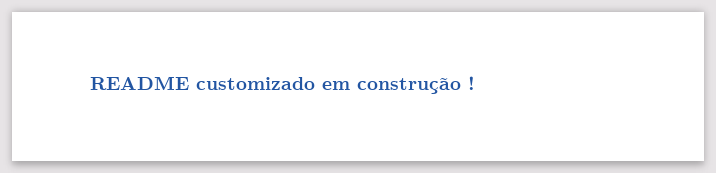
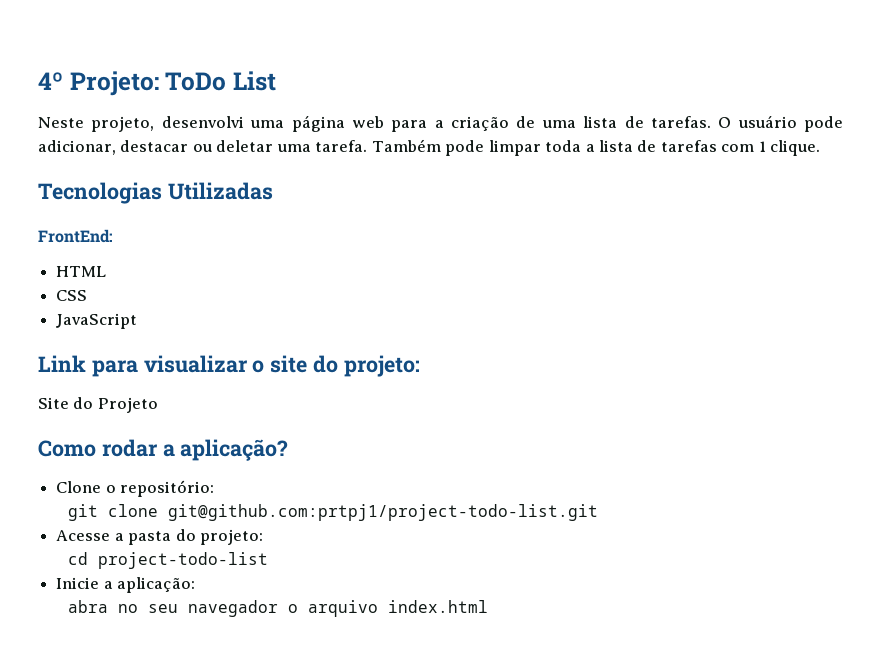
[90,76,475,94] README customizado em construção ! -> [38,71,276,96] [38,115,843,132] [38,139,821,156] [38,182,273,204] [38,229,113,243] [56,266,107,277] [56,290,88,301] [56,313,138,329] [38,355,420,377] [38,397,158,413] [38,439,289,461] [56,480,215,497] [68,504,599,521] [56,529,263,545] [68,552,269,569] [56,577,196,593] [68,600,489,617] 4º Projeto: ToDo List // Neste projeto, desenvolvi uma página web para a criação de uma lista de tarefas. O usuário pode adicionar, destacar ou deletar uma tarefa. Também pode limpar toda a lista de tarefas com 1 clique. // Tecnologias Utilizadas // FrontEnd: // HTML // CSS // JavaScript // Link para visualizar o site do projeto: // Site do Projeto // Como rodar a aplicação? // Clone o repositório: // git clone git@github.com:prtpj1/project-todo-list.git // Acesse a pasta do projeto: // cd project-todo-list // Inicie a aplicação: // abra no seu navegador o arquivo index.html

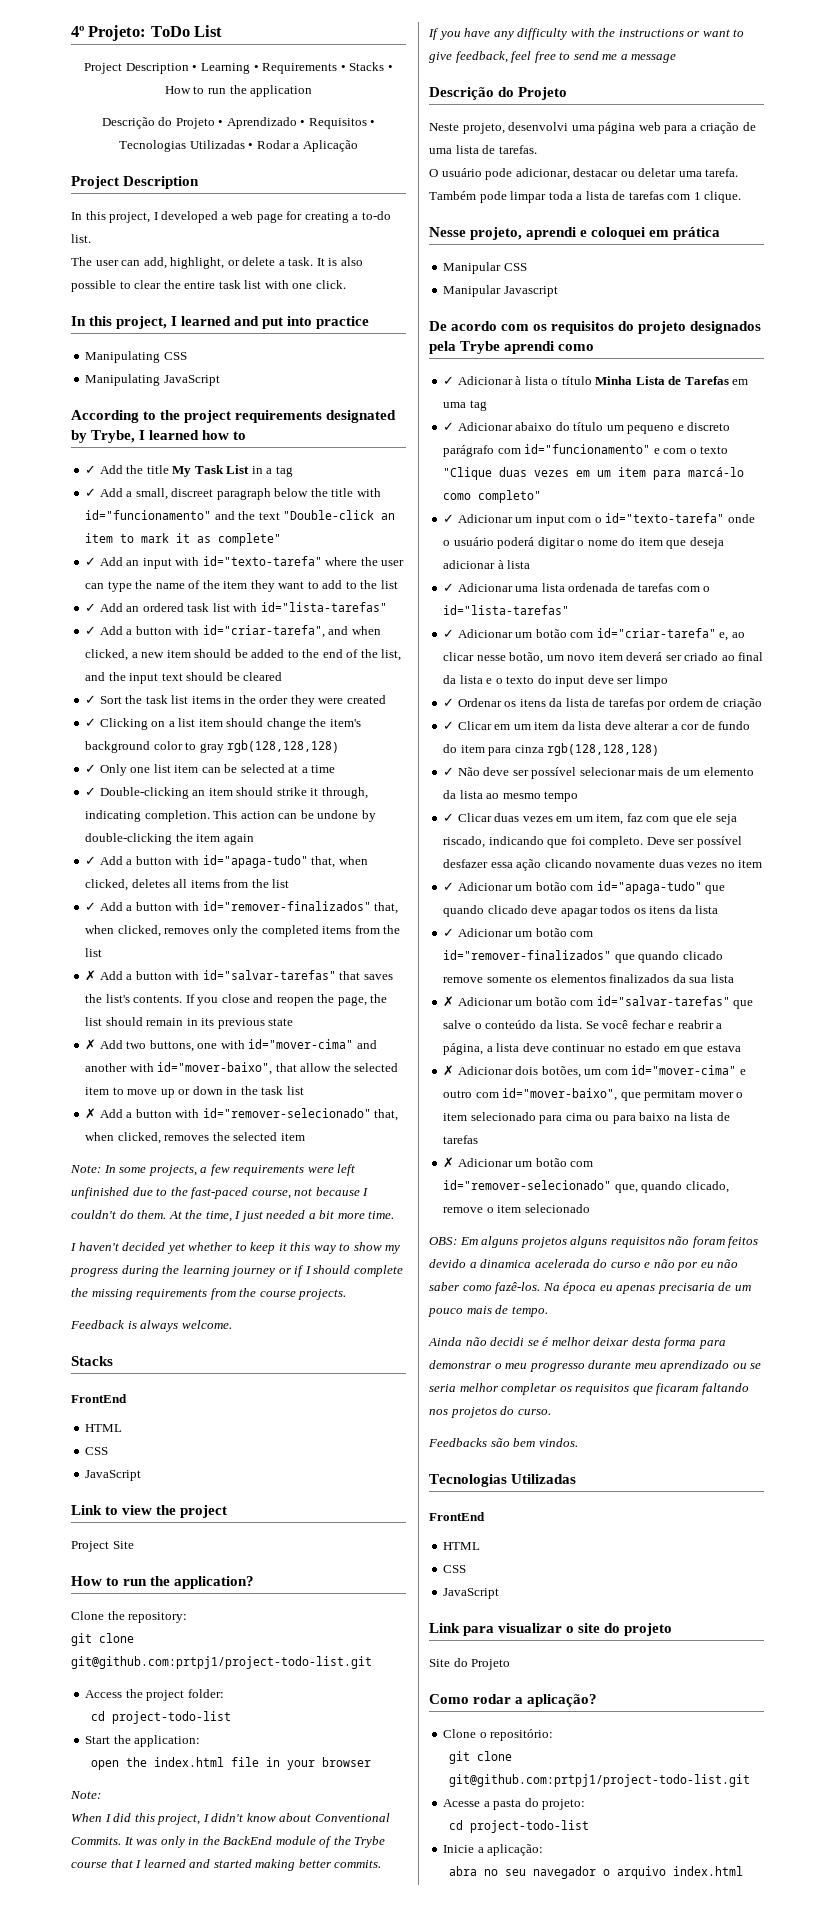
(276, 81) none -> [84,62,393,74] [164,85,313,97] [101,117,376,129] [119,140,358,152] [71,176,200,189] [71,211,391,223] [71,234,91,243] [71,257,363,269] [71,280,346,292] [71,316,370,329] [85,351,187,363] [85,374,220,386] [71,410,397,423] [71,430,247,443] [85,465,293,477] [85,488,381,500] [85,510,396,520] [85,533,282,546] [85,556,405,569] [85,580,398,592] [85,602,387,612] [85,625,381,638] [85,649,402,661] [85,672,283,684] [85,695,386,707] [85,718,361,730] [85,740,340,753] [85,764,336,776] [85,787,368,799] [85,810,376,822] [85,833,254,845] [85,855,368,868] [85,879,290,891] [85,901,399,914] [85,925,401,937] [85,948,103,957] [85,970,393,981] [85,994,388,1006] [85,1017,294,1029] [85,1039,377,1052] [85,1062,399,1075] [85,1086,304,1098] [85,1108,399,1121] [85,1132,305,1144] [70,1164,356,1176] [71,1187,369,1199] [71,1210,395,1222] [70,1242,401,1254] [70,1265,403,1277] [71,1288,347,1300] [70,1320,232,1332] [71,1356,113,1366] [71,1394,127,1403] [85,1424,123,1432] [85,1447,109,1455] [85,1470,142,1481] [71,1505,228,1518] [71,1541,134,1552] [71,1576,255,1589] [71,1611,188,1623] [71,1633,134,1646] [71,1656,372,1669] [85,1689,224,1701] [91,1711,232,1724] [85,1735,201,1747] [91,1757,372,1770] [70,1791,101,1799] [71,1813,390,1825] [71,1836,386,1848] [71,1859,382,1871] [428,28,745,40] [429,51,677,63] [429,87,568,100] // Project Description • Learning • Requirements • Stacks • How to run the application // Descrição do Projeto • Aprendizado • Requisitos • Tecnologias Utilizadas • Rodar a Aplicação // Project Description // In this project, I developed a web page for creating a to-do list. // The user can add, highlight, or delete a task. It is also possible to clear the entire task list with one click. // In this project, I learned and put into practice // Manipulating CSS // Manipulating JavaScript // According to the project requirements designated by Trybe, I learned how to // ✓ Add the title My Task List in a tag // ✓ Add a small, discreet paragraph below the title with id="funcionamento" and the text "Double-click an item to mark it as complete" // ✓ Add an input with id="texto-tarefa" where the user can type the name of the item they want to add to the list // ✓ Add an ordered task list with id="lista-tarefas" // ✓ Add a button with id="criar-tarefa", and when clicked, a new item should be added to the end of the list, and the input text should be cleared // ✓ Sort the task list items in the order they were created // ✓ Clicking on a list item should change the item's background color to gray rgb(128,128,128) // ✓ Only one list item can be selected at a time // ✓ Double-clicking an item should strike it through, indicating completion. This action can be undone by double-clicking the item again // ✓ Add a button with id="apaga-tudo" that, when clicked, deletes all items from the list // ✓ Add a button with id="remover-finalizados" that, when clicked, removes only the completed items from the list // ✗ Add a button with id="salvar-tarefas" that saves the list's contents. If you close and reopen the page, the list should remain in its previous state // ✗ Add two buttons, one with id="mover-cima" and another with id="mover-baixo", that allow the selected item to move up or down in the task list // ✗ Add a button with id="remover-selecionado" that, when clicked, removes the selected item // Note: In some projects, a few requirements were left unfinished due to the fast-paced course, not because I couldn't do them. At the time, I just needed a bit more time. // I haven't decided yet whether to keep it this way to show my progress during the learning journey or if I should complete the missing requirements from the course projects. // Feedback is always welcome. // Stacks // FrontEnd // HTML // CSS // JavaScript // Link to view the project // Project Site // How to run the application? // Clone the repository: // git clone git@github.com:prtpj1/project-todo-list.git // Access the project folder: // cd project-todo-list // Start the application: // open the index.html file in your browser // Note: // When I did this project, I didn't know about Conventional Commits. It was only in the BackEnd module of the Trybe course that I learned and started making better commits. // If you have any difficulty with the instructions or want to give feedback, feel free to send me a message // Descrição do Projeto
(711, 122) none -> (537, 149) //
(821, 148) none -> [429,227,721,240] [443,262,527,274] [443,285,558,297] [429,321,762,334] [429,341,595,354] [443,376,749,385] [443,400,487,411] [443,422,731,434] [443,444,729,457] [443,467,745,480] [443,490,542,503] [443,513,755,526] [443,537,724,549] [443,560,531,569] [443,583,711,592] [443,605,570,615] [443,628,745,641] [443,652,764,664] [443,675,668,687] [443,698,762,710] [443,721,751,730] [443,743,660,756] [443,767,754,779] [443,790,579,802] [443,813,737,825] [443,836,742,848] [443,859,763,871] [443,881,726,894] [443,905,719,917] [443,928,594,937] [443,950,723,963] [443,974,734,983] [443,996,754,1009] [443,1020,723,1029] [443,1043,741,1055] [443,1065,746,1078] [443,1088,744,1101] [443,1112,730,1124] [443,1135,479,1144] [443,1157,594,1168] [443,1180,729,1193] [443,1204,590,1213] [429,1236,759,1248] [429,1259,739,1271] [429,1282,751,1294] [428,1305,548,1317] [428,1337,726,1349] [429,1360,762,1372] [429,1383,749,1395] [429,1406,551,1418] [428,1438,578,1447] // Nesse projeto, aprendi e coloquei em prática // Manipular CSS // Manipular Javascript // De acordo com os requisitos do projeto designados pela Trybe aprendi como // ✓ Adicionar à lista o título Minha Lista de Tarefas em uma tag // ✓ Adicionar abaixo do título um pequeno e discreto parágrafo com id="funcionamento" e com o texto "Clique duas vezes em um item para marcá-lo como completo" // ✓ Adicionar um input com o id="texto-tarefa" onde o usuário poderá digitar o nome do item que deseja adicionar à lista // ✓ Adicionar uma lista ordenada de tarefas com o id="lista-tarefas" // ✓ Adicionar um botão com id="criar-tarefa" e, ao clicar nesse botão, um novo item deverá ser criado ao final da lista e o texto do input deve ser limpo // ✓ Ordenar os itens da lista de tarefas por ordem de criação // ✓ Clicar em um item da lista deve alterar a cor de fundo do item para cinza rgb(128,128,128) // ✓ Não deve ser possível selecionar mais de um elemento da lista ao mesmo tempo // ✓ Clicar duas vezes em um item, faz com que ele seja riscado, indicando que foi completo. Deve ser possível desfazer essa ação clicando novamente duas vezes no item // ✓ Adicionar um botão com id="apaga-tudo" que quando clicado deve apagar todos os itens da lista // ✓ Adicionar um botão com id="remover-finalizados" que quando clicado remove somente os elementos finalizados da sua lista // ✗ Adicionar um botão com id="salvar-tarefas" que salve o conteúdo da lista. Se você fechar e reabrir a página, a lista deve continuar no estado em que estava // ✗ Adicionar dois botões, um com id="mover-cima" e outro com id="mover-baixo", que permitam mover o item selecionado para cima ou para baixo na lista de tarefas // ✗ Adicionar um botão com id="remover-selecionado" que, quando clicado, remove o item selecionado // OBS: Em alguns projetos alguns requisitos não foram feitos devido a dinamica acelerada do curso e não por eu não saber como fazê-los. Na época eu apenas precisaria de um pouco mais de tempo. // Ainda não decidi se é melhor deixar desta forma para demonstrar o meu progresso durante meu aprendizado ou se seria melhor completar os requisitos que ficaram faltando nos projetos do curso. // Feedbacks são bem vindos.
[38,229,113,243] FrontEnd: -> [429,1512,485,1521] FrontEnd
[343,355,420,377] projeto: -> [624,1623,673,1636] projeto

